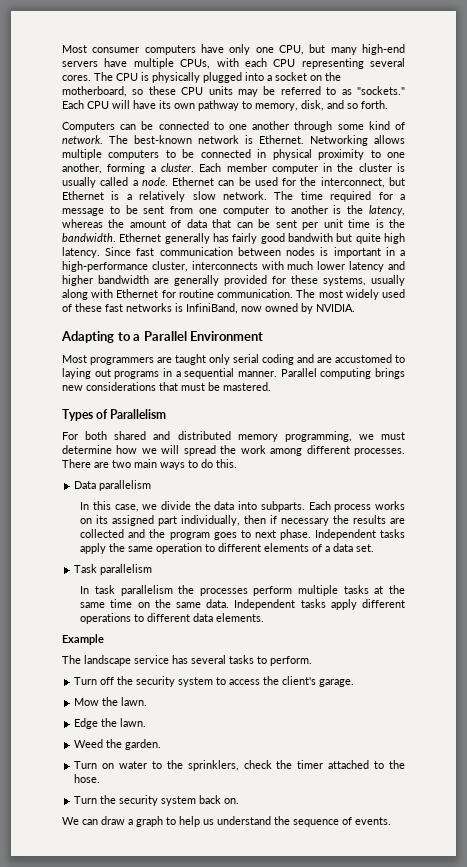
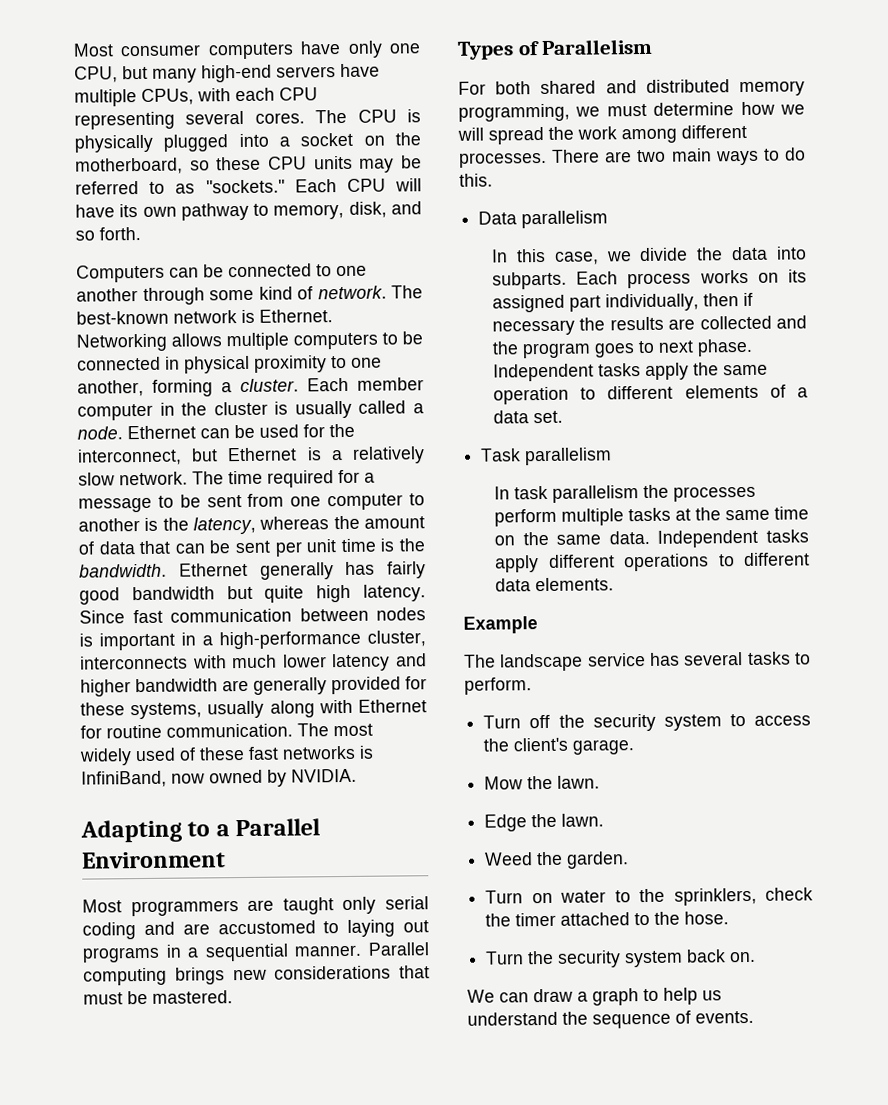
[288,233,334,242] bandwith -> [131,586,215,601] bandwidth

